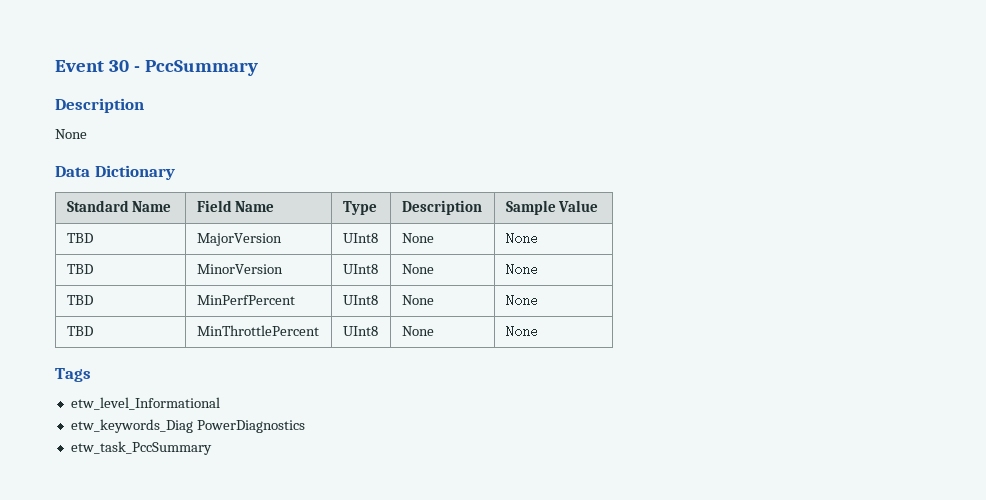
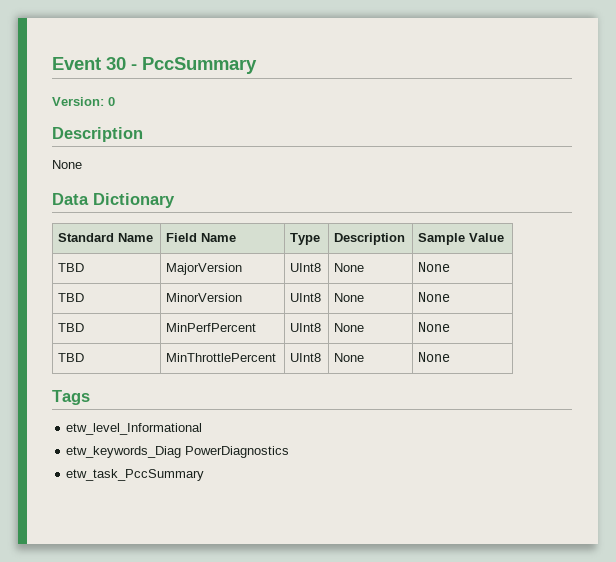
(258, 68) none -> [52,97,115,106] // Version: 0

